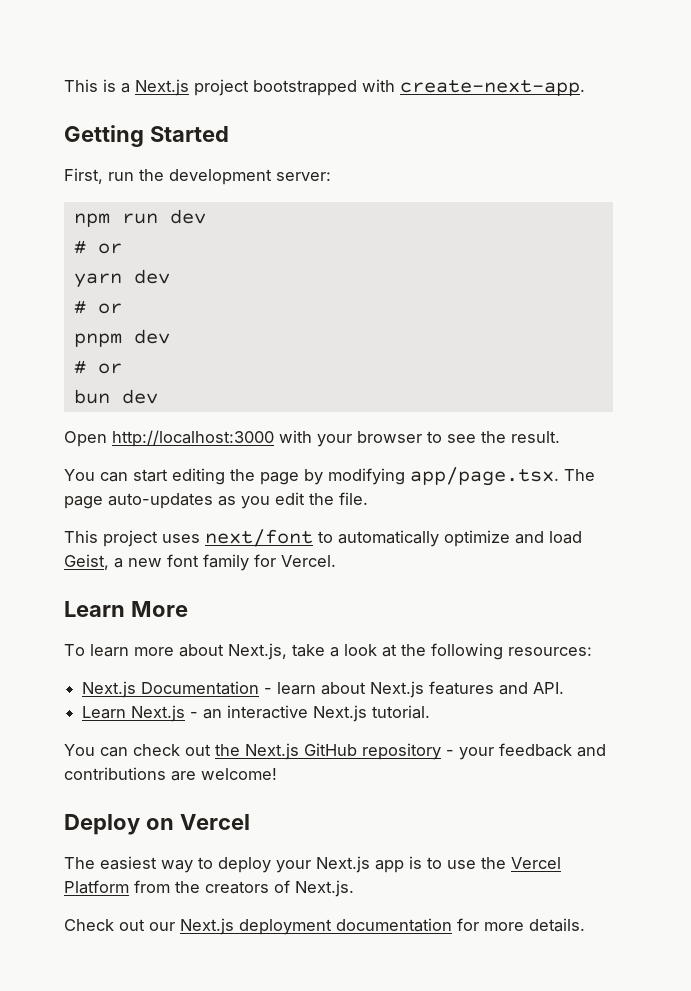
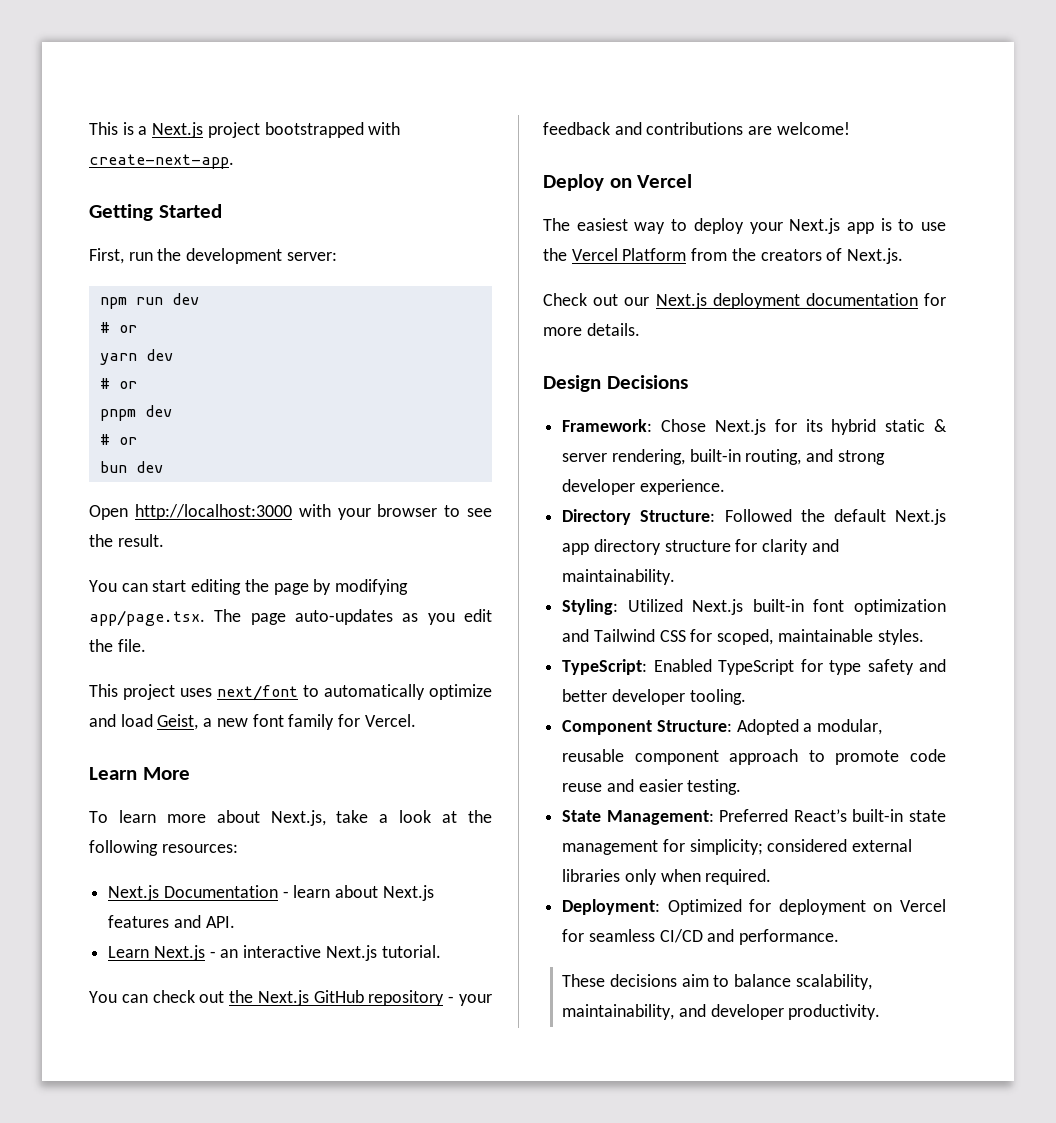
(585, 925) none -> [543,375,688,392] [562,419,947,435] [562,449,885,465] [562,479,725,495] [562,509,946,525] [562,539,839,555] [562,569,676,585] [562,599,946,615] [562,629,924,645] [562,659,946,675] [562,689,746,705] [562,719,883,735] [562,749,946,765] [562,779,742,795] [562,809,946,825] [562,839,913,855] [562,869,772,885] [562,899,946,915] [562,929,840,945] [562,974,872,990] [562,1004,881,1020] // Design Decisions // Framework: Chose Next.js for its hybrid static & server rendering, built-in routing, and strong developer experience. // Directory Structure: Followed the default Next.js app directory structure for clarity and maintainability. // Styling: Utilized Next.js built-in font optimization and Tailwind CSS for scoped, maintainable styles. // TypeScript: Enabled TypeScript for type safety and better developer tooling. // Component Structure: Adopted a modular, reusable component approach to promote code reuse and easier testing. // State Management: Preferred React’s built-in state management for simplicity; considered external libraries only when required. // Deployment: Optimized for deployment on Vercel for seamless CI/CD and performance. // These decisions aim to balance scalability, maintainability, and developer productivity.

